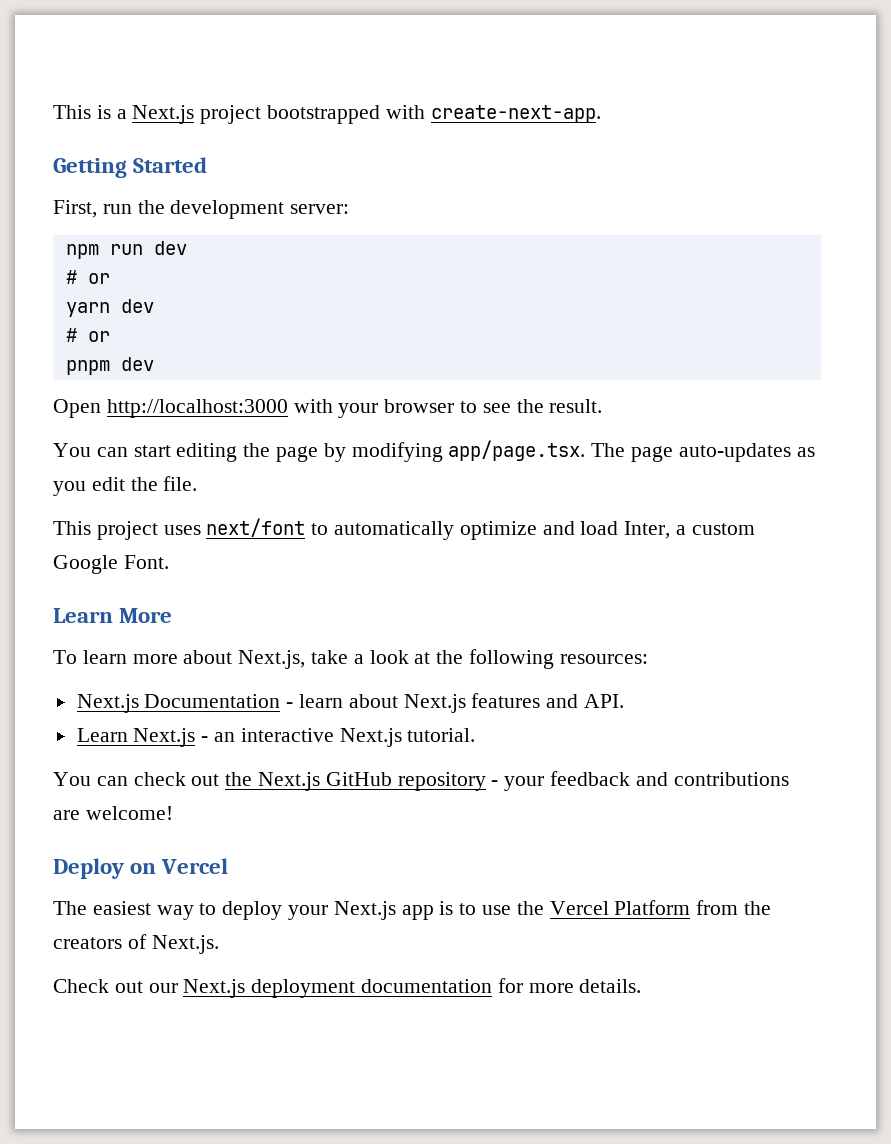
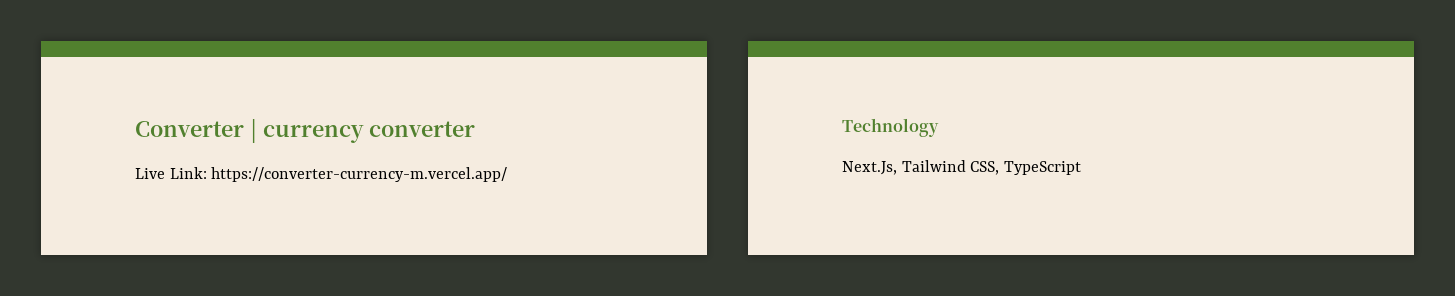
[53,105,601,124] [53,157,208,178] [53,200,350,219] [65,241,187,259] [65,270,110,284] [65,299,154,317] [65,328,110,342] [65,357,154,375] [53,399,603,418] [53,440,815,462] [53,476,198,496] [53,518,755,540] [53,555,169,574] [53,608,173,623] [53,649,648,669] [76,693,625,713] [76,728,476,747] [53,771,789,791] [53,806,173,820] [53,858,229,879] [53,900,772,920] [53,934,219,954] [53,978,642,998] This is a Next.js project bootstrapped with create-next-app. // Getting Started // First, run the development server: // npm run dev // # or // yarn dev // # or // pnpm dev // Open http://localhost:3000 with your browser to see the result. // You can start editing the page by modifying app/page.tsx. The page auto-updates as you edit the file. // This project uses next/font to automatically optimize and load Inter, a custom Google Font. // Learn More // To learn more about Next.js, take a look at the following resources: // Next.js Documentation - learn about Next.js features and API. // Learn Next.js - an interactive Next.js tutorial. // You can check out the Next.js GitHub repository - your feedback and contributions are welcome! // Deploy on Vercel // The easiest way to deploy your Next.js app is to use the Vercel Platform from the creators of Next.js. // Check out our Next.js deployment documentation for more details. -> [135,119,476,143] [135,167,508,182] [842,118,939,137] [842,160,1082,175] Converter | currency converter // Live Link: https://converter-currency-m.vercel.app/ // Technology // Next.Js, Tailwind CSS, TypeScript

